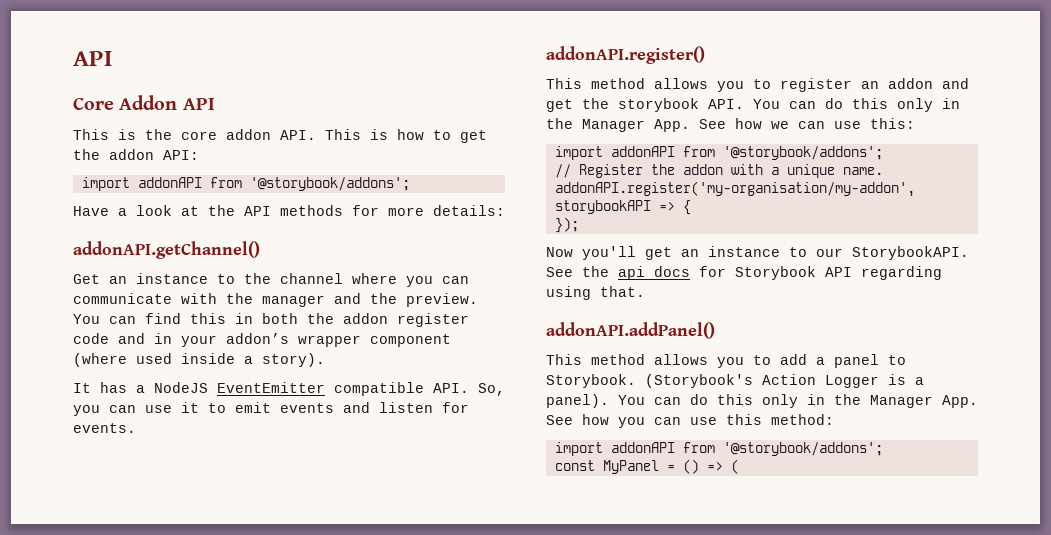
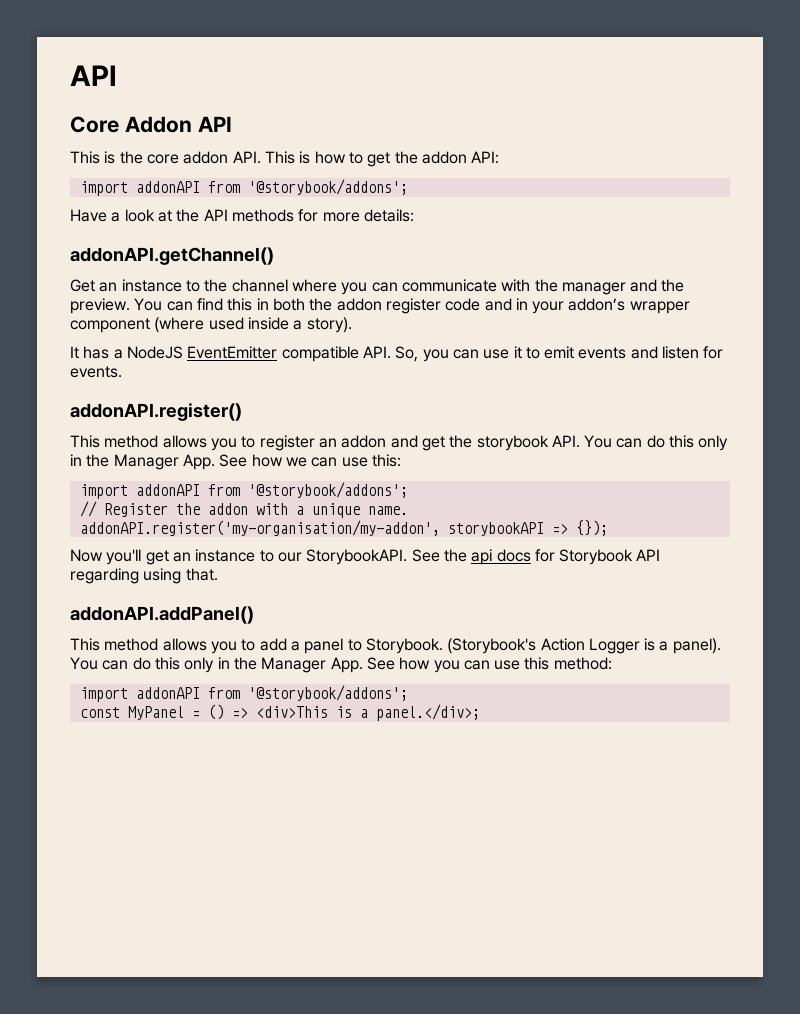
[682,200,691,215] [554,217,579,233] { // }); -> [575,520,608,536] {});
[730,459,739,474] ( -> [255,704,480,721] <div>This is a panel.</div>;

